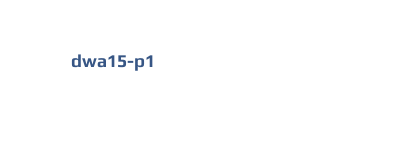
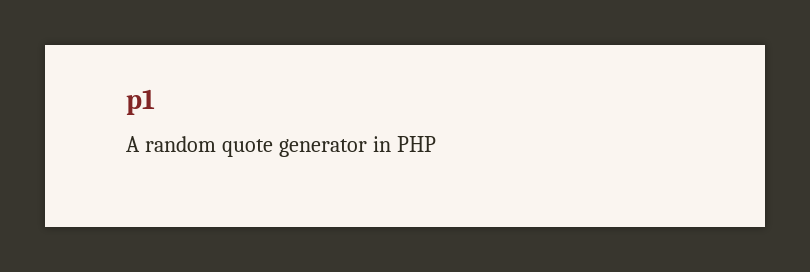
[71,54,155,71] dwa15-p1 -> [126,89,155,115] [126,136,436,157] p1 // A random quote generator in PHP

